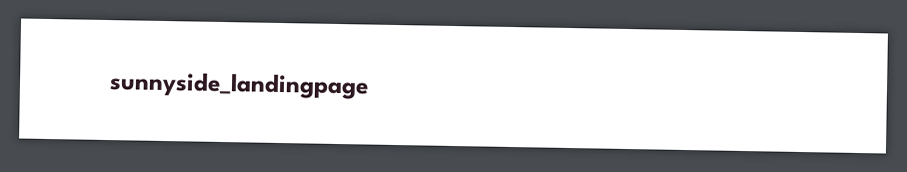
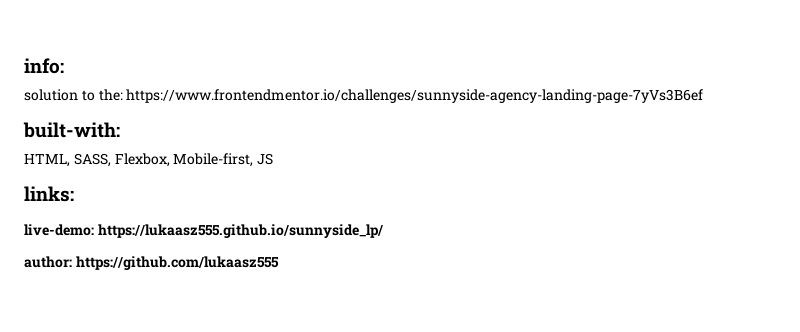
[109,71,369,100] sunnyside_landingpage -> [24,58,64,74] [24,89,704,103] [23,122,120,138] [24,153,274,167] [24,186,74,202] [24,224,383,238] [24,256,279,270] info: // solution to the: https://www.frontendmentor.io/challenges/sunnyside-agency-landing-page-7yVs3B6ef // built-with: // HTML, SASS, Flexbox, Mobile-first, JS // links: // live-demo: https://lukaasz555.github.io/sunnyside_lp/ // author: https://github.com/lukaasz555

